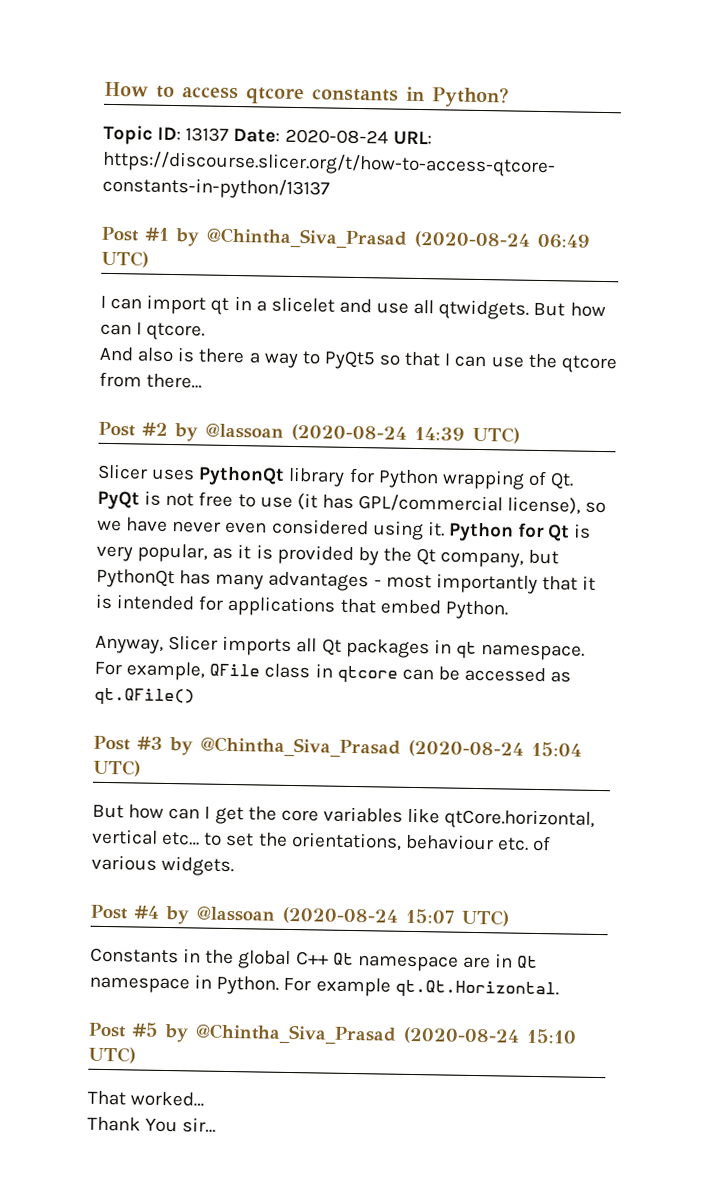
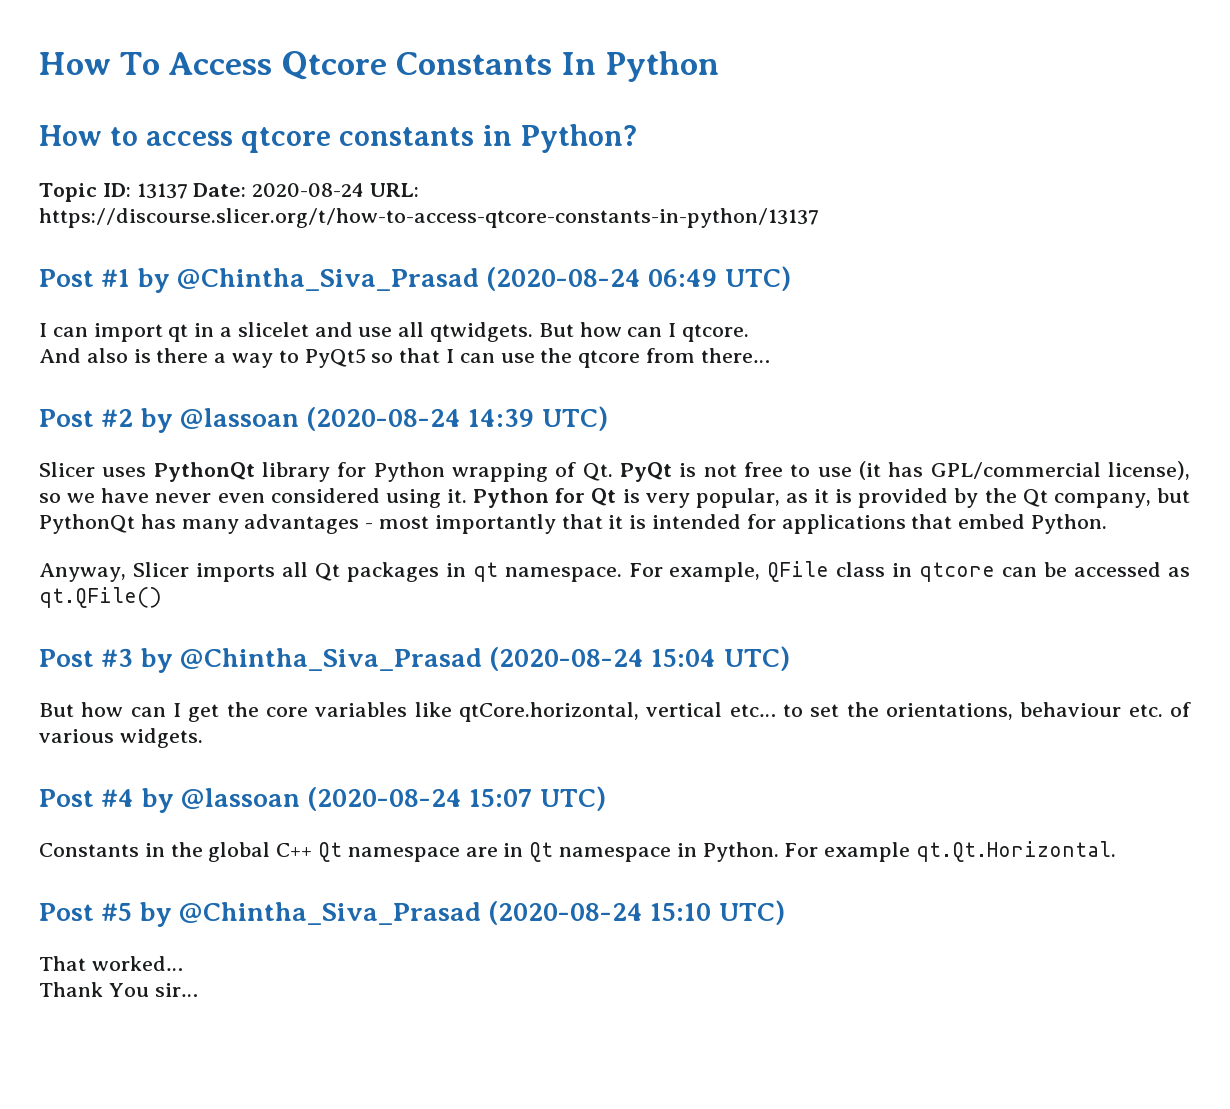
[104,81,149,97] How -> [39,51,720,82] [39,125,102,146] How To Access Qtcore Constants In Python // How

